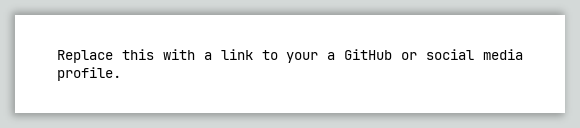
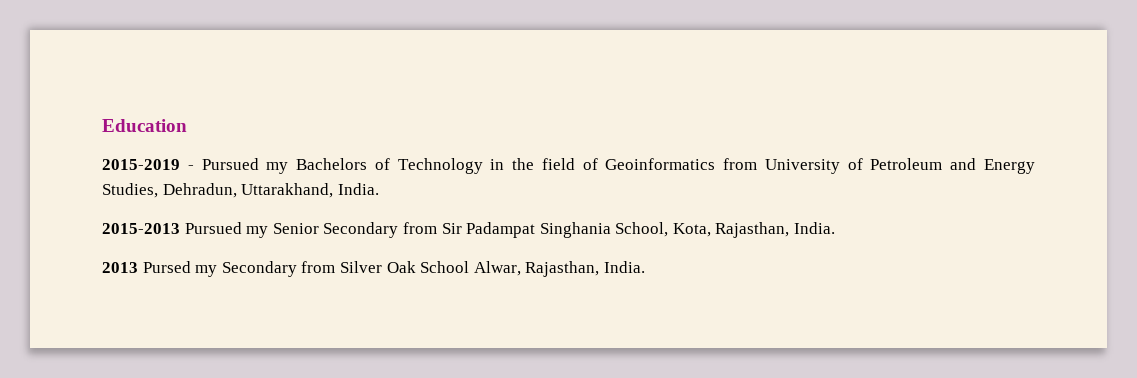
[57,49,524,63] [57,67,121,81] Replace this with a link to your a GitHub or social media profile. -> [102,119,187,132] [102,158,1035,174] [102,183,379,198] [102,222,836,238] [102,261,645,277] Education // 2015-2019 - Pursued my Bachelors of Technology in the field of Geoinformatics from University of Petroleum and Energy Studies, Dehradun, Uttarakhand, India. // 2015-2013 Pursued my Senior Secondary from Sir Padampat Singhania School, Kota, Rajasthan, India. // 2013 Pursed my Secondary from Silver Oak School Alwar, Rajasthan, India.

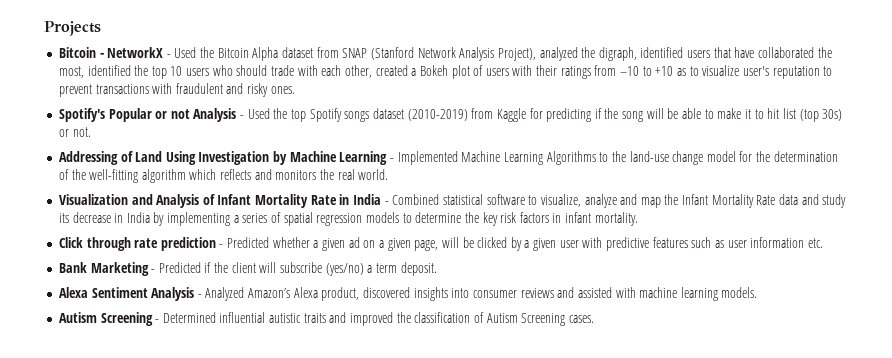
[102,119,187,132] [102,158,1035,174] [102,183,379,198] [102,222,836,238] [102,261,645,277] Education // 2015-2019 - Pursued my Bachelors of Technology in the field of Geoinformatics from University of Petroleum and Energy Studies, Dehradun, Uttarakhand, India. // 2015-2013 Pursued my Senior Secondary from Sir Padampat Singhania School, Kota, Rajasthan, India. // 2013 Pursed my Secondary from Silver Oak School Alwar, Rajasthan, India. -> [44,21,101,36] [58,47,832,61] [58,65,833,79] [58,83,295,97] [58,108,843,122] [58,127,91,137] [58,151,838,165] [58,169,389,183] [58,194,847,208] [58,212,638,226] [58,237,823,251] [58,262,437,276] [58,287,758,301] [58,312,594,326] Projects // Bitcoin - NetworkX - Used the Bitcoin Alpha dataset from SNAP (Stanford Network Analysis Project), analyzed the digraph, identified users that have collaborated the most, identified the top 10 users who should trade with each other, created a Bokeh plot of users with their ratings from –10 to +10 as to visualize user's reputation to prevent transactions with fraudulent and risky ones. // Spotify's Popular or not Analysis - Used the top Spotify songs dataset (2010-2019) from Kaggle for predicting if the song will be able to make it to hit list (top 30s) or not. // Addressing of Land Using Investigation by Machine Learning - Implemented Machine Learning Algorithms to the land-use change model for the determination of the well-fitting algorithm which reflects and monitors the real world. // Visualization and Analysis of Infant Mortality Rate in India - Combined statistical software to visualize, analyze and map the Infant Mortality Rate data and study its decrease in India by implementing a series of spatial regression models to determine the key risk factors in infant mortality. // Click through rate prediction - Predicted whether a given ad on a given page, will be clicked by a given user with predictive features such as user information etc. // Bank Marketing - Predicted if the client will subscribe (yes/no) a term deposit. // Alexa Sentiment Analysis - Analyzed Amazon’s Alexa product, discovered insights into consumer reviews and assisted with machine learning models. // Autism Screening - Determined influential autistic traits and improved the classification of Autism Screening cases.

